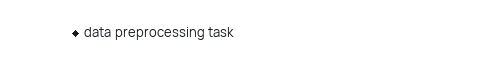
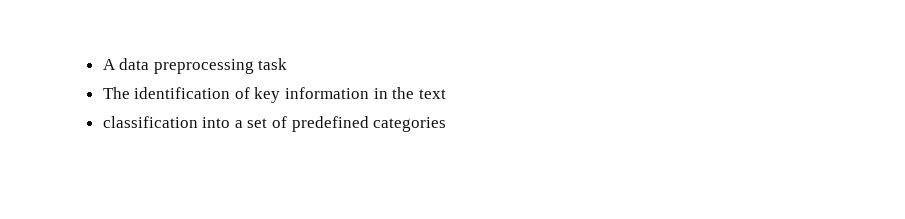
(84, 32) none -> [102,59,116,70] A
(235, 32) none -> [102,87,446,103] [102,116,447,132] // The identification of key information in the text // classification into a set of predefined categories

